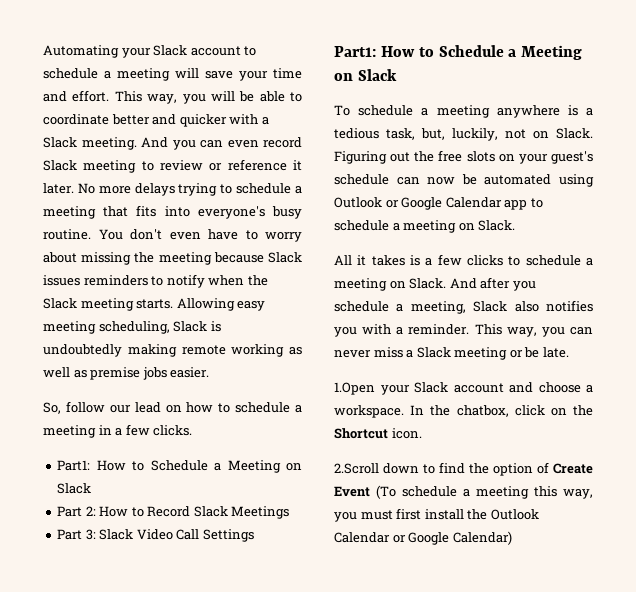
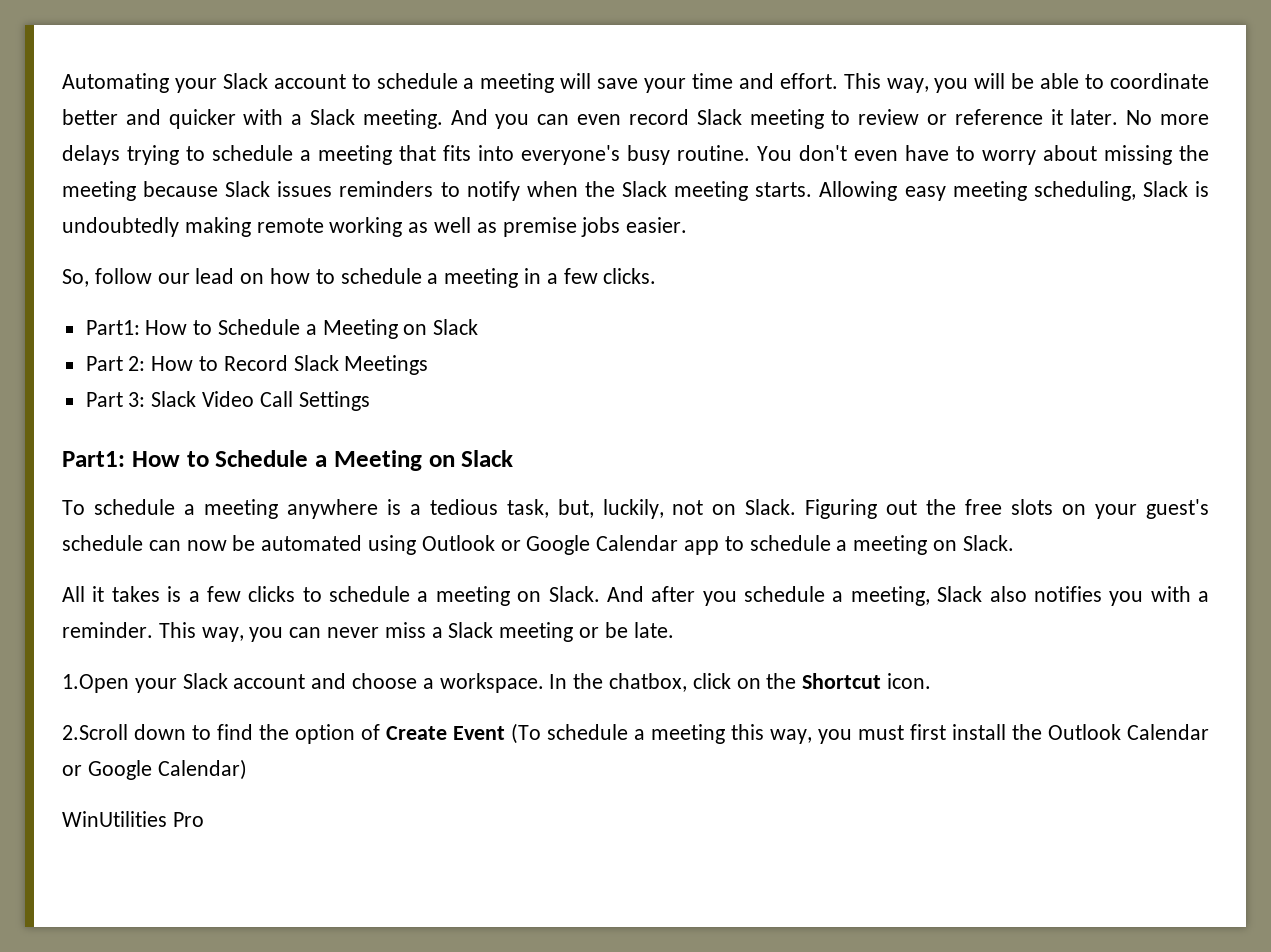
(512, 538) none -> [62,811,204,827] // WinUtilities Pro

